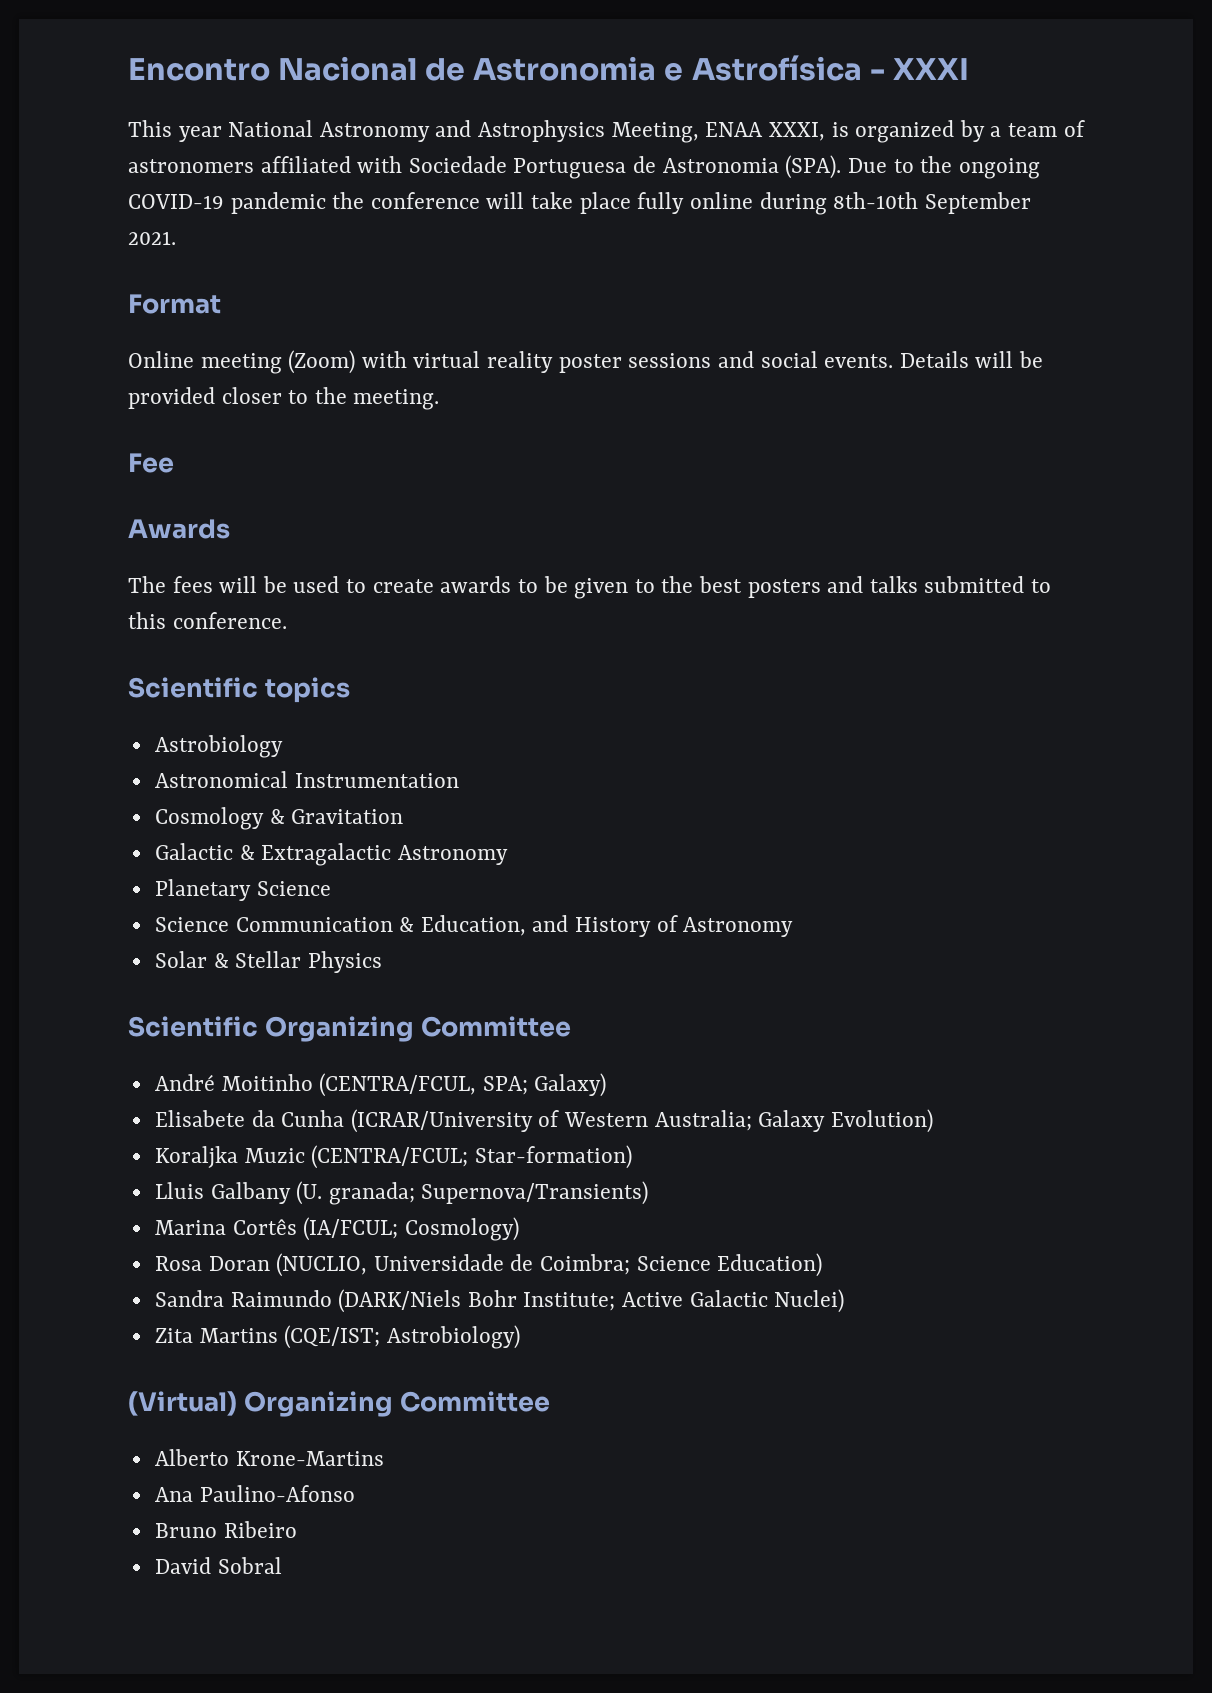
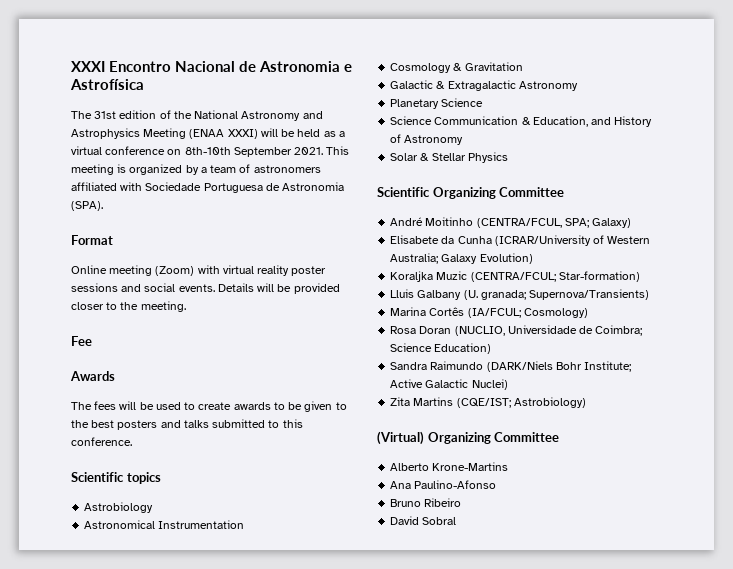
(128, 69) none -> [71,61,105,72] XXXI
[869,58,969,80] [128,120,825,143] - XXXI // This year National Astronomy and Astrophysics Meeting, ENAA XXXI, -> [71,110,323,121] [71,128,345,139] [71,146,350,157] [71,164,114,175] // The 31st edition of the National Astronomy and Astrophysics Meeting (ENAA XXXI) will be held as a virtual conference on 8th-10th September 2021. This meeting
[847,156,1040,179] [128,192,1031,215] [128,231,176,245] Due to the ongoing COVID-19 pandemic the conference will take place fully online during 8th-10th September 2021. -> (103, 206) none

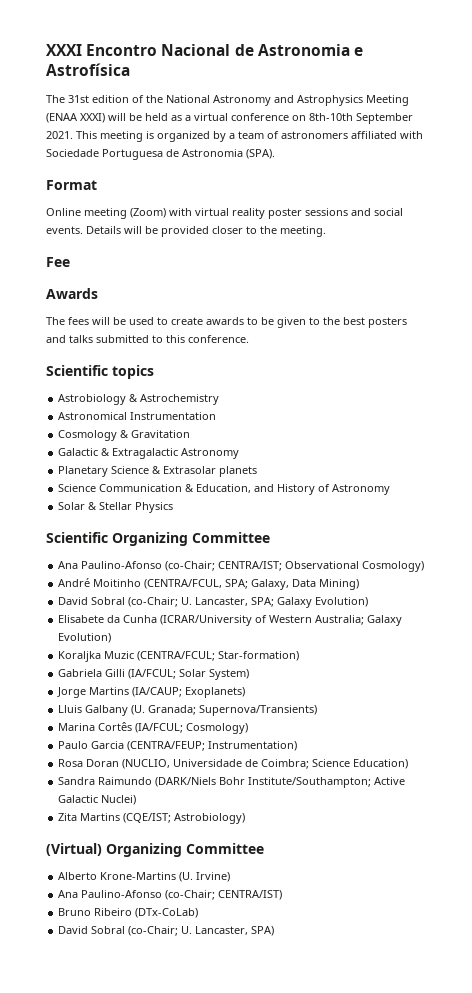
(154, 507) none -> [129,394,220,405] & Astrochemistry
(484, 102) none -> [152,466,258,477] & Extrasolar planets
[390,217,632,228] André Moitinho (CENTRA/FCUL, SPA; Galaxy) -> [58,561,425,572] [58,578,360,590] [58,597,369,608] Ana Paulino-Afonso (co-Chair; CENTRA/IST; Observational Cosmology) // André Moitinho (CENTRA/FCUL, SPA; Galaxy, Data Mining) // David Sobral (co-Chair; U. Lancaster, SPA; Galaxy Evolution)
(640, 276) none -> [58,669,250,680] [57,687,246,698] // Gabriela Gilli (IA/FCUL; Solar System) // Jorge Martins (IA/CAUP; Exoplanets)
[480,290,526,300] granada; -> [148,705,197,715] Granada;
(588, 313) none -> [58,741,298,751] // Paulo Garcia (CENTRA/FEUP; Instrumentation)
[584,361,632,372] Institute; -> [248,777,372,788] Institute/Southampton;
[390,480,497,489] // Ana Paulino-Afonso -> [179,872,231,882] [58,890,283,900] (U. Irvine) // Ana Paulino-Afonso (co-Chair; CENTRA/IST)
[390,516,457,525] // David Sobral -> [135,908,199,918] [58,926,275,936] (DTx-CoLab) // David Sobral (co-Chair; U. Lancaster, SPA)

